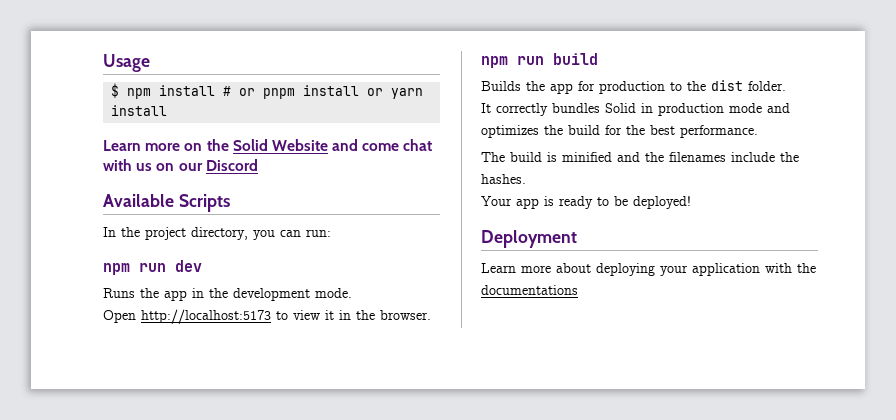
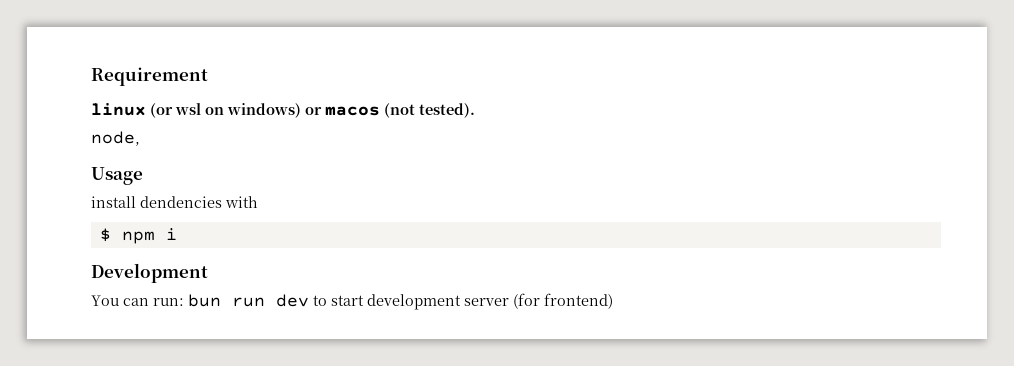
[103,54,150,72] [111,83,424,99] [111,105,168,116] [103,139,433,151] [103,159,258,171] [103,194,230,212] [103,227,275,240] Usage // $ npm install # or pnpm install or yarn install // Learn more on the Solid Website and come chat with us on our Discord // Available Scripts // In the project directory, you -> [91,67,208,86] [91,103,475,118] [91,131,140,146] [91,167,143,185] [91,196,258,208] [99,228,177,244] [91,263,208,283] [91,295,119,306] Requirement // linux (or wsl on windows) or macos (not tested). // node, // Usage // install dendencies with // $ npm i // Development // You
[103,263,130,275] // npm -> [188,294,221,307] bun
[103,288,352,301] [103,309,431,324] [481,53,598,68] [481,80,786,94] [481,103,790,116] [481,125,758,138] [481,152,799,162] [481,174,526,184] [481,196,691,209] [481,230,577,248] [481,263,816,276] [481,285,578,295] // Runs the app in the development mode. // Open http://localhost:5173 to view it in the browser. // npm run build // Builds the app for production to the dist folder. // It correctly bundles Solid in production mode and optimizes the build for the best performance. // The build is minified and the filenames include the hashes. // Your app is ready to be deployed! // Deployment // Learn more about deploying your application with the documentations -> [313,293,613,310] to start development server (for frontend)

